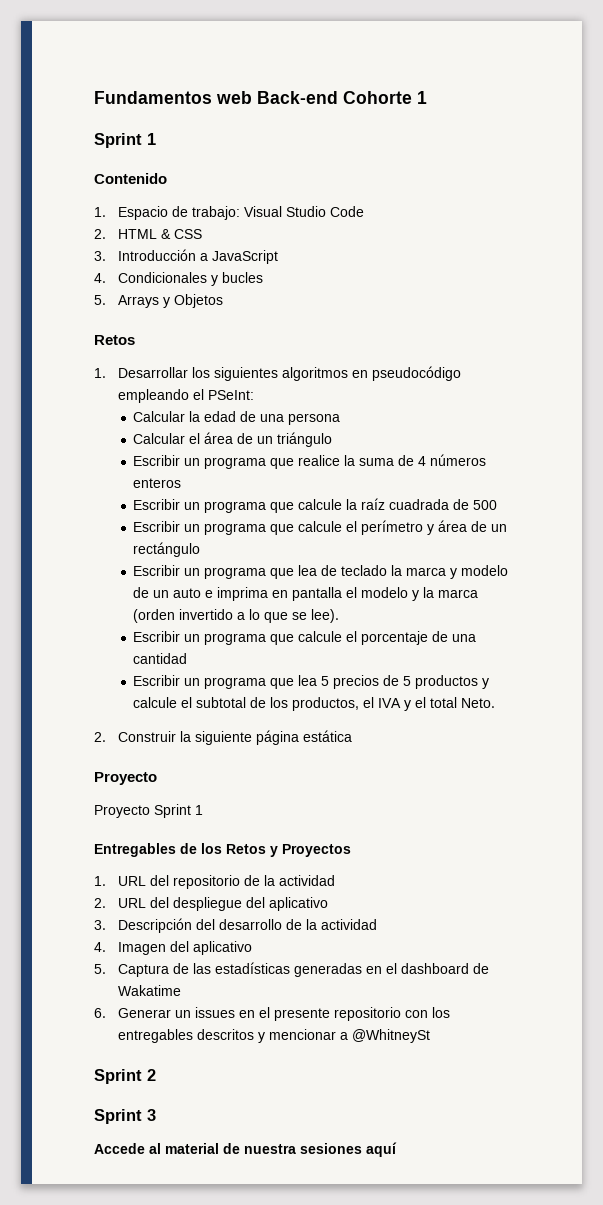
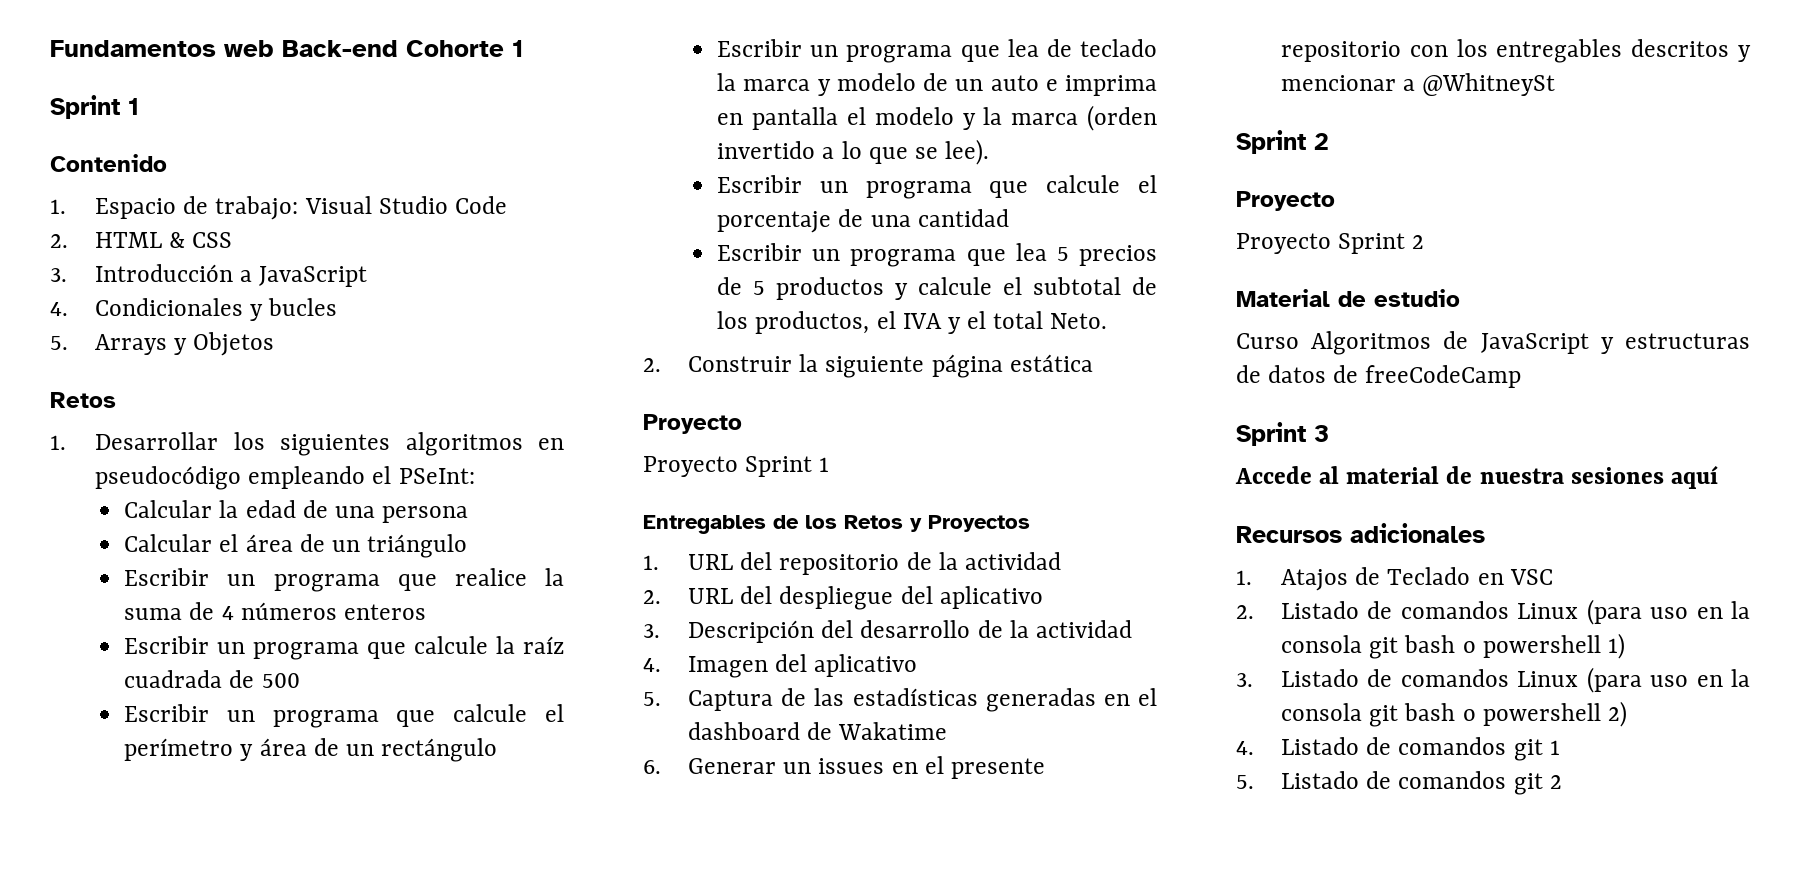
(156, 1075) none -> [1236,191,1335,211] [1236,233,1425,254] [1236,289,1460,307] [1236,331,1750,355] [1236,365,1522,388] // Proyecto // Proyecto Sprint 2 // Material de estudio // Curso Algoritmos de JavaScript y estructuras de datos de freeCodeCamp
(397, 1149) none -> [1236,523,1485,543] [1236,567,1553,591] [1236,599,1750,625] [1281,633,1625,659] [1236,667,1750,693] [1281,701,1627,727] [1236,737,1560,761] [1236,771,1562,795] // Recursos adicionales // 1. Atajos de Teclado en VSC // 2. Listado de comandos Linux (para uso en la consola git bash o powershell 1) // 3. Listado de comandos Linux (para uso en la consola git bash o powershell 2) // 4. Listado de comandos git 1 // 5. Listado de comandos git 2

